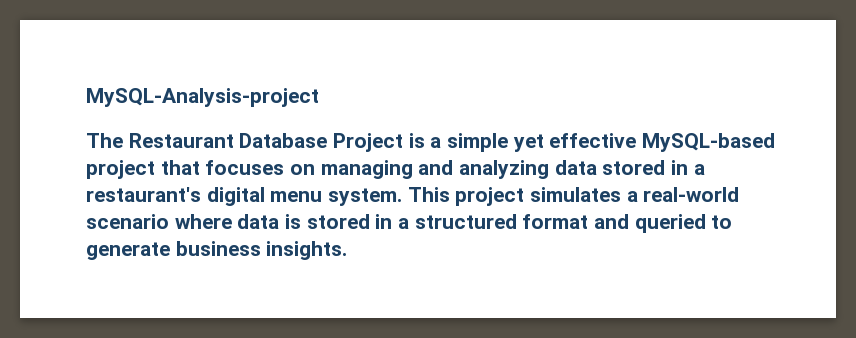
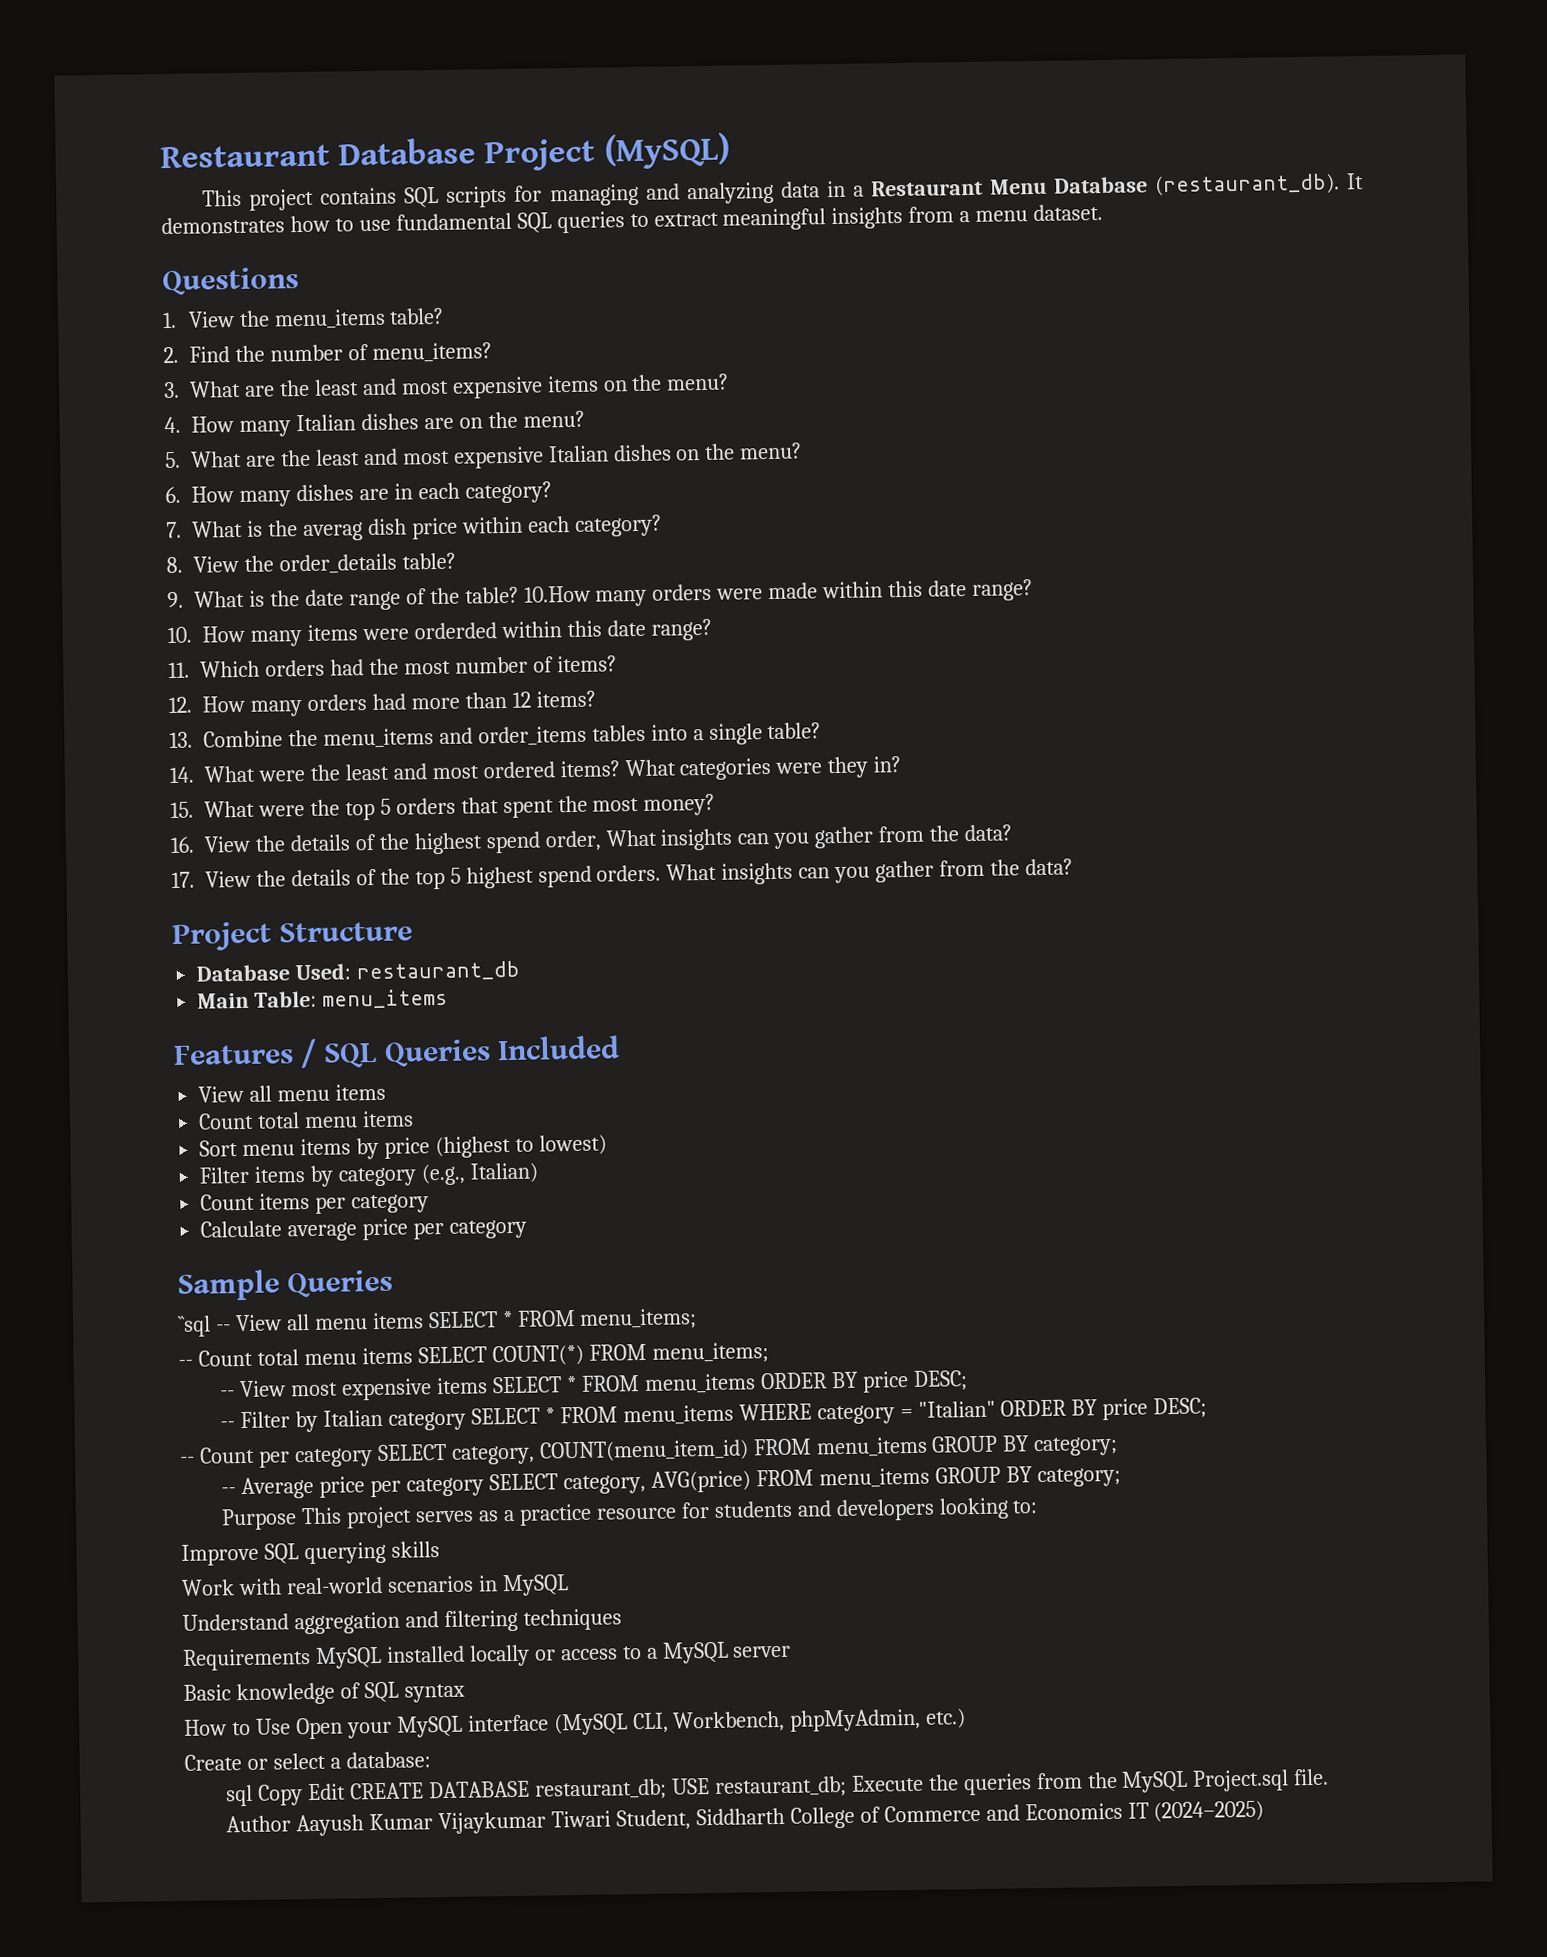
[86,88,319,107] [86,133,123,148] MySQL-Analysis-project // The -> (160, 156) none
[408,133,776,152] [86,160,316,179] is a simple yet effective MySQL-based project that focuses on -> [603,132,730,170] [202,185,543,211] (MySQL) // This project contains SQL scripts for
[602,160,705,175] [86,187,740,206] [86,214,733,233] [86,241,348,260] stored in a restaurant's digital menu system. This project simulates a real-world scenario where data is stored in a structured format and queried to generate business insights. -> [826,173,1364,198] [161,203,1104,235] [162,267,299,296] [162,307,445,330] [163,342,492,364] [163,373,730,399] [164,410,585,437] [165,442,803,469] [165,481,552,507] [166,514,662,542] [166,552,456,575] [167,579,1034,611] [167,618,712,647] [168,655,617,679] [168,690,596,717] [169,722,822,749] [169,756,902,784] [170,793,716,821] [170,824,1013,855] [171,858,1073,890] [172,921,414,952] [196,960,521,982] [197,988,449,1009] [173,1035,620,1069] [198,1083,387,1103] [198,1110,415,1130] [199,1134,607,1160] [199,1162,539,1187] [200,1192,430,1214] [200,1218,527,1242] [177,1269,394,1301] [177,1308,698,1337] [178,1342,769,1367] [220,1370,968,1401] [220,1397,1208,1433] [180,1435,1119,1468] [221,1466,1121,1500] [221,1497,1039,1531] [181,1541,440,1566] [181,1574,569,1597] [182,1608,622,1635] [183,1641,792,1671] [183,1681,465,1706] [184,1708,967,1740] [184,1751,431,1771] [226,1768,1330,1807] [226,1800,1265,1837] in a Restaurant Menu Database (restaurant_db). It demonstrates how to use fundamental SQL queries to extract meaningful insights from a menu dataset. // Questions // 1. View the menu_items table? // 2. Find the number of menu_items? // 3. What are the least and most expensive items on the menu? // 4. How many Italian dishes are on the menu? // 5. What are the least and most expensive Italian dishes on the menu? // 6. How many dishes are in each category? // 7. What is the averag dish price within each category? // 8. View the order_details table? // 9. What is the date range of the table? 10.How many orders were made within this date range? // 10. How many items were orderded within this date range? // 11. Which orders had the most number of items? // 12. How many orders had more than 12 items? // 13. Combine the menu_items and order_items tables into a single table? // 14. What were the least and most ordered items? What categories were they in? // 15. What were the top 5 orders that spent the most money? // 16. View the details of the highest spend order, What insights can you gather from the data? // 17. View the details of the top 5 highest spend orders. What insights can you gather from the data? // Project Structure // Database Used: restaurant_db // Main Table: menu_items // Features / SQL Queries Included // View all menu items // Count total menu items // Sort menu items by price (highest to lowest) // Filter items by category (e.g., Italian) // Count items per category // Calculate average price per category // Sample Queries // ``sql -- View all menu items SELECT * FROM menu_items; // -- Count total menu items SELECT COUNT(*) FROM menu_items; // -- View most expensive items SELECT * FROM menu_items ORDER BY price DESC; // -- Filter by Italian category SELECT * FROM menu_items WHERE category = "Italian" ORDER BY price DESC; // -- Count per category SELECT category, COUNT(menu_item_id) FROM menu_items GROUP BY category; // -- Average price per category SELECT category, AVG(price) FROM menu_items GROUP BY category; // Purpose This project serves as a practice resource for students and developers looking to: // Improve SQL querying skills // Work with real-world scenarios in MySQL // Understand aggregation and filtering techniques // Requirements MySQL installed locally or access to a MySQL server // Basic knowledge of SQL syntax // How to Use Open your MySQL interface (MySQL CLI, Workbench, phpMyAdmin, etc.) // Create or select a database: // sql Copy Edit CREATE DATABASE restaurant_db; USE restaurant_db; Execute the queries from the MySQL Project.sql file. // Author Aayush Kumar Vijaykumar Tiwari Student, Siddharth College of Commerce and Economics IT (2024–2025)

